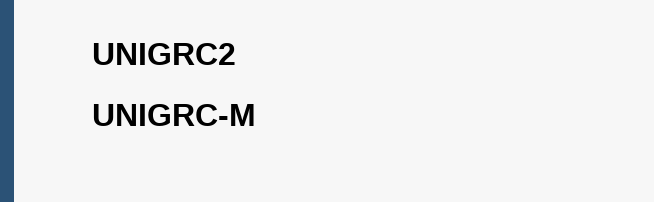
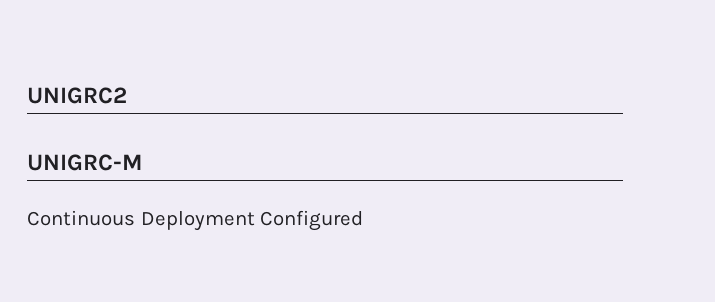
(256, 115) none -> [27,210,364,231] // Continuous Deployment Configured

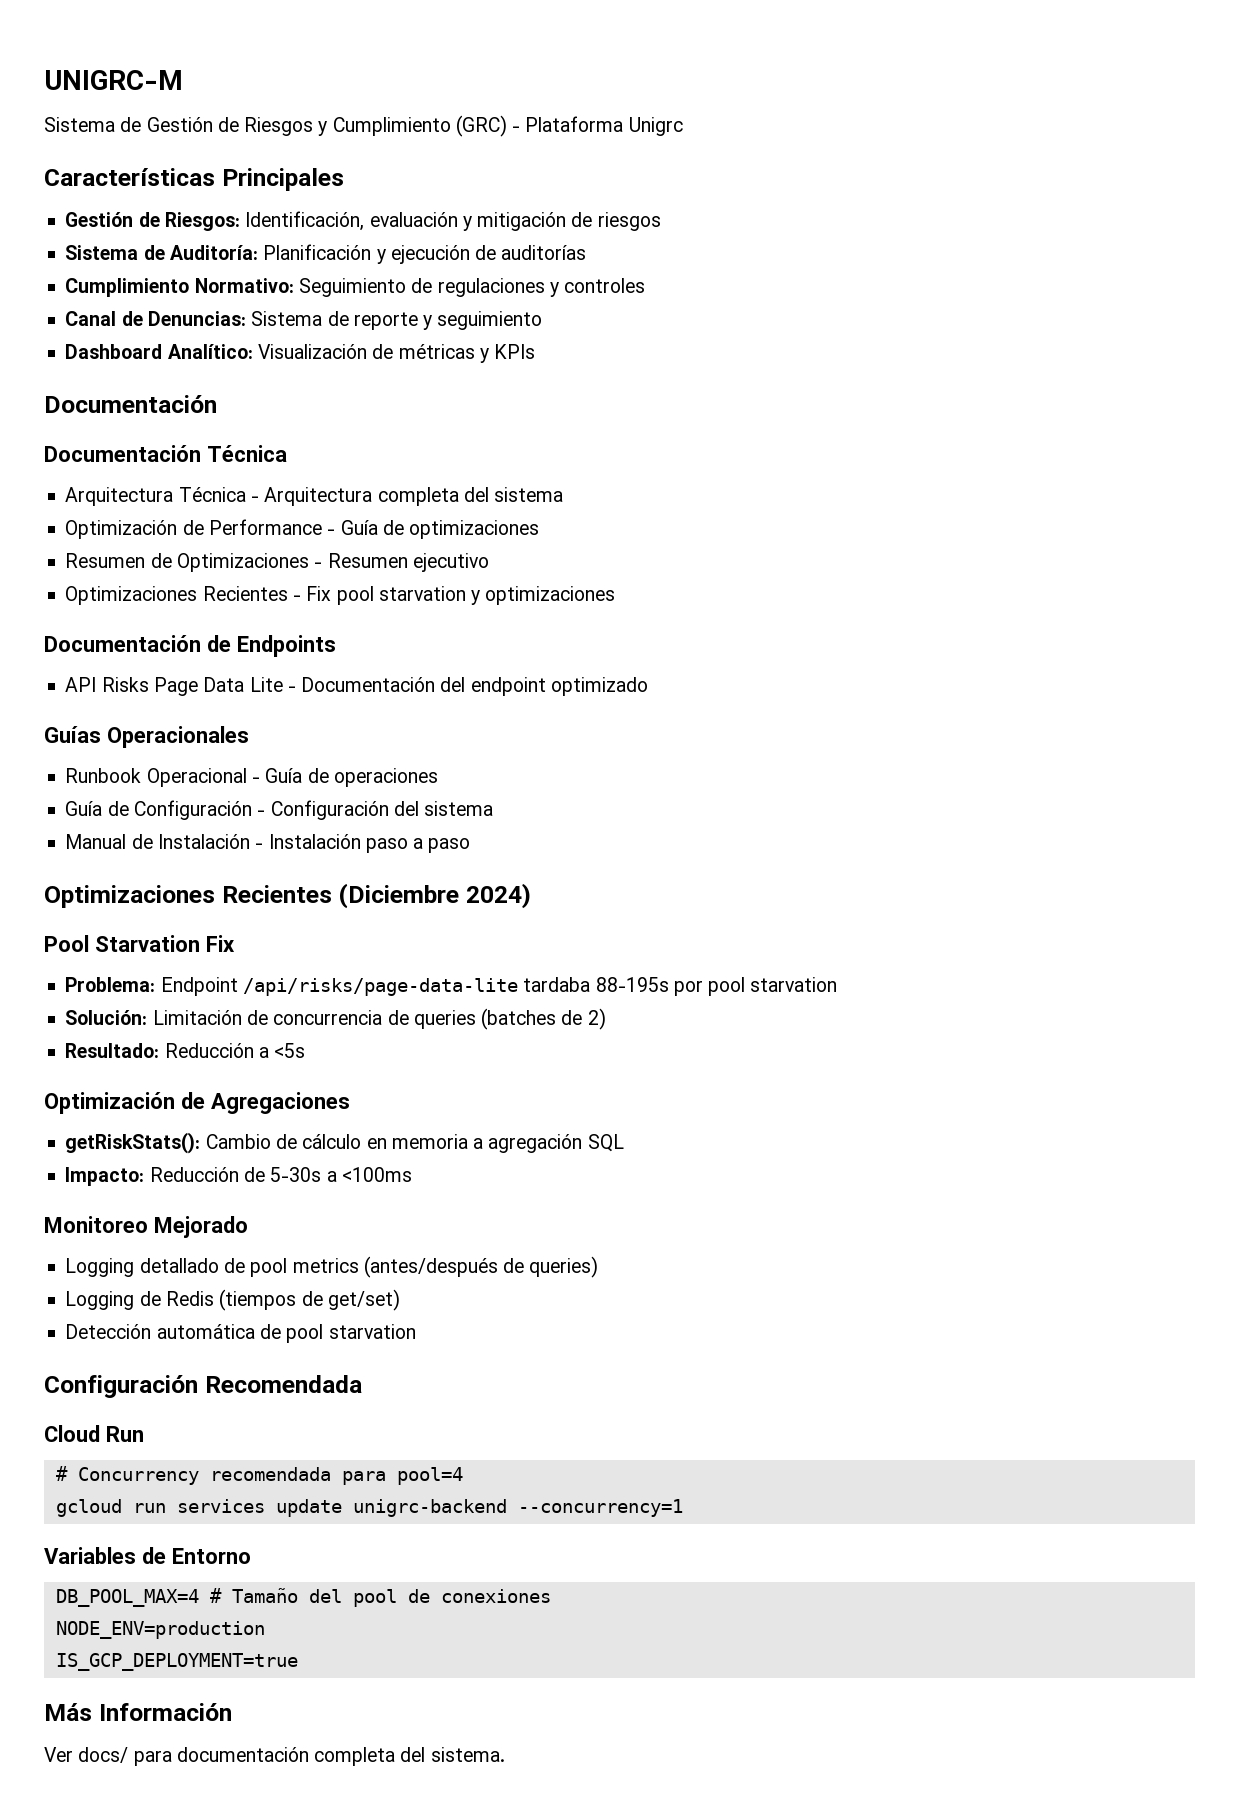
[27,87,127,104] UNIGRC2 // -> (44, 80) none
[27,210,364,231] Continuous Deployment Configured -> [44,115,683,137] [44,168,344,191] [65,211,661,231] [65,244,587,264] [65,278,646,297] [65,311,543,330] [65,344,536,363] [44,395,217,413] [44,445,287,462] [65,487,564,506] [65,519,540,539] [65,553,489,572] [65,586,616,605] [44,635,336,657] [65,677,648,696] [44,726,249,748] [65,768,438,787] [65,800,494,820] [65,834,471,853] [44,883,531,909] [44,935,235,952] [65,977,838,996] [65,1008,606,1030] [65,1043,306,1058] [44,1092,350,1114] [65,1132,624,1154] [65,1167,412,1186] [44,1216,248,1238] [65,1256,599,1278] [65,1289,400,1311] [65,1324,416,1343] [44,1375,362,1398] [44,1425,144,1442] [55,1466,463,1485] [55,1499,683,1517] [44,1547,251,1564] [55,1588,551,1607] [55,1621,265,1639] [55,1653,298,1671] [44,1703,232,1721] [44,1747,505,1766] Sistema de Gestión de Riesgos y Cumplimiento (GRC) - Plataforma Unigrc // Características Principales // Gestión de Riesgos: Identificación, evaluación y mitigación de riesgos // Sistema de Auditoría: Planificación y ejecución de auditorías // Cumplimiento Normativo: Seguimiento de regulaciones y controles // Canal de Denuncias: Sistema de reporte y seguimiento // Dashboard Analítico: Visualización de métricas y KPIs // Documentación // Documentación Técnica // Arquitectura Técnica - Arquitectura completa del sistema // Optimización de Performance - Guía de optimizaciones // Resumen de Optimizaciones - Resumen ejecutivo // Optimizaciones Recientes - Fix pool starvation y optimizaciones // Documentación de Endpoints // API Risks Page Data Lite - Documentación del endpoint optimizado // Guías Operacionales // Runbook Operacional - Guía de operaciones // Guía de Configuración - Configuración del sistema // Manual de Instalación - Instalación paso a paso // Optimizaciones Recientes (Diciembre 2024) // Pool Starvation Fix // Problema: Endpoint /api/risks/page-data-lite tardaba 88-195s por pool starvation // Solución: Limitación de concurrencia de queries (batches de 2) // Resultado: Reducción a <5s // Optimización de Agregaciones // getRiskStats(): Cambio de cálculo en memoria a agregación SQL // Impacto: Reducción de 5-30s a <100ms // Monitoreo Mejorado // Logging detallado de pool metrics (antes/después de queries) // Logging de Redis (tiempos de get/set) // Detección automática de pool starvation // Configuración Recomendada // Cloud Run // # Concurrency recomendada para pool=4 // gcloud run services update unigrc-backend --concurrency=1 // Variables de Entorno // DB_POOL_MAX=4 # Tamaño del pool de conexiones // NODE_ENV=production // IS_GCP_DEPLOYMENT=true // Más Información // Ver docs/ para documentación completa del sistema.

